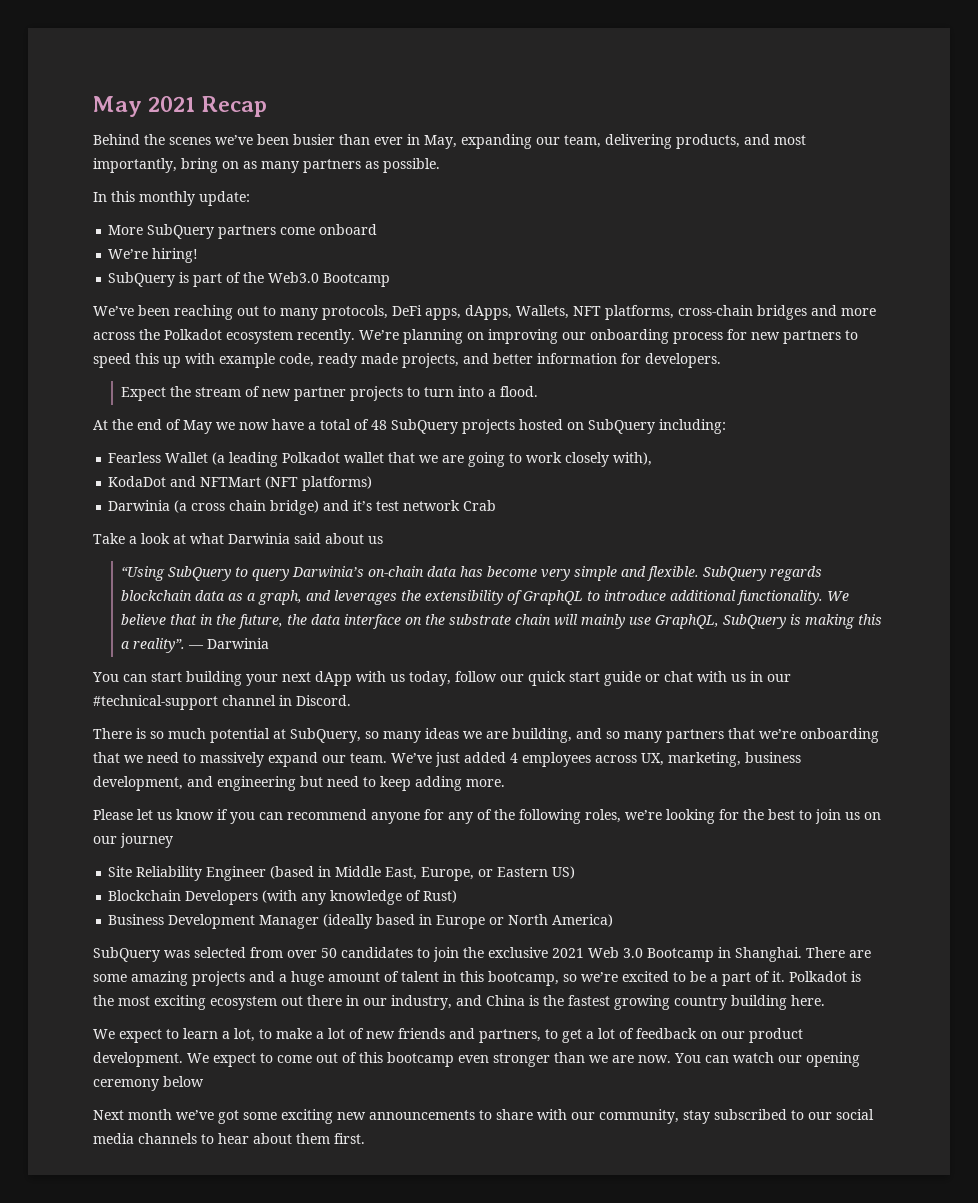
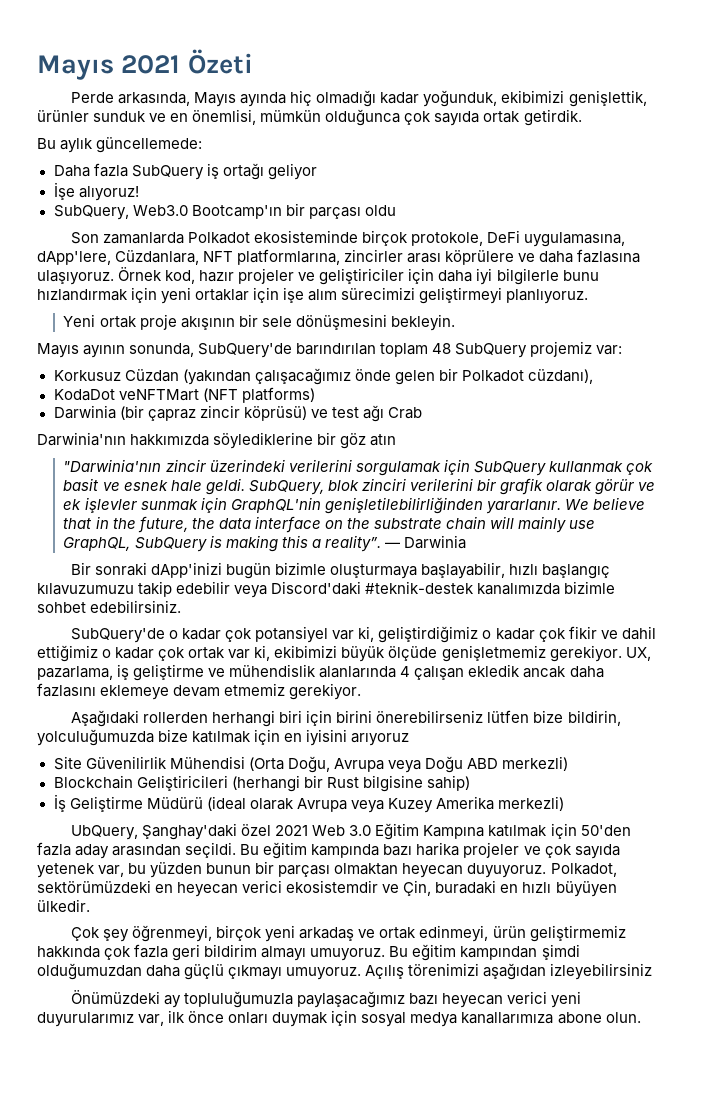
[93,96,268,117] [93,134,806,149] [93,158,440,173] [93,191,250,206] [108,224,378,239] [108,248,199,263] [108,272,391,287] [93,305,876,320] [93,329,858,344] [93,353,721,368] [120,386,538,401] [93,419,726,434] [108,452,653,467] May 2021 Recap // Behind the scenes we’ve been busier than ever in May, expanding our team, delivering products, and most importantly, bring on as many partners as possible. // In this monthly update: // More SubQuery partners come onboard // We’re hiring! // SubQuery is part of the Web3.0 Bootcamp // We’ve been reaching out to many protocols, DeFi apps, dApps, Wallets, NFT platforms, cross-chain bridges and more across the Polkadot ecosystem recently. We’re planning on improving our onboarding process for new partners to speed this up with example code, ready made projects, and better information for developers. // Expect the stream of new partner projects to turn into a flood. // At the end of May we now have a total of 48 SubQuery projects hosted on SubQuery including: // Fearless Wallet (a leading Polkadot wallet that we are going to work closely with), -> [37,49,253,80] [71,90,647,107] [37,109,582,126] [37,137,203,153] [53,163,317,180] [53,182,139,201] [53,203,396,220] [71,230,626,247] [37,249,641,265] [37,267,599,285] [37,287,589,304] [63,314,455,331] [37,341,623,358] [53,368,593,385] Mayıs 2021 Özeti // Perde arkasında, Mayıs ayında hiç olmadığı kadar yoğunduk, ekibimizi genişlettik, ürünler sunduk ve en önemlisi, mümkün olduğunca çok sayıda ortak getirdik. // Bu aylık güncellemede: // Daha fazla SubQuery iş ortağı geliyor // İşe alıyoruz! // SubQuery, Web3.0 Bootcamp'ın bir parçası oldu // Son zamanlarda Polkadot ekosisteminde birçok protokole, DeFi uygulamasına, dApp'lere, Cüzdanlara, NFT platformlarına, zincirler arası köprülere ve daha fazlasına ulaşıyoruz. Örnek kod, hazır projeler ve geliştiriciler için daha iyi bilgilerle bunu hızlandırmak için yeni ortaklar için işe alım sürecimizi geliştirmeyi planlıyoruz. // Yeni ortak proje akışının bir sele dönüşmesini bekleyin. // Mayıs ayının sonunda, SubQuery'de barındırılan toplam 48 SubQuery projemiz var: // Korkusuz Cüzdan (yakından çalışacağımız önde gelen bir Polkadot cüzdanı),
[170,476,262,487] and NFTMart -> [118,389,199,401] veNFTMart
[174,500,497,515] [93,533,383,544] [120,566,822,581] [120,590,823,605] (a cross chain bridge) and it’s test network Crab // Take a look at what Darwinia said about us // “Using SubQuery to query Darwinia’s on-chain data has become very simple and flexible. SubQuery regards blockchain data as a graph, and leverages the extensibility of GraphQL to introduce additional functionality. -> [119,405,422,422] [37,432,397,449] [63,459,653,476] [63,478,656,495] [63,497,561,514] (bir çapraz zincir köprüsü) ve test ağı Crab // Darwinia'nın hakkımızda söylediklerine bir göz atın // "Darwinia'nın zincir üzerindeki verilerini sorgulamak için SubQuery kullanmak çok basit ve esnek hale geldi. SubQuery, blok zinciri verilerini bir grafik olarak görür ve ek işlevler sunmak için GraphQL'nin genişletilebilirliğinden yararlanır.
[92,671,791,686] [93,695,351,710] [93,728,879,743] [93,752,801,767] [93,776,505,791] [93,809,881,824] [93,833,173,848] [108,866,576,881] [108,890,458,905] [108,914,614,929] [93,947,871,962] [93,971,861,986] [93,995,825,1010] [93,1028,803,1043] [93,1052,860,1067] [93,1076,204,1091] [93,1109,874,1124] [93,1133,365,1144] You can start building your next dApp with us today, follow our quick start guide or chat with us in our #technical-support channel in Discord. // There is so much potential at SubQuery, so many ideas we are building, and so many partners that we’re onboarding that we need to massively expand our team. We’ve just added 4 employees across UX, marketing, business development, and engineering but need to keep adding more. // Please let us know if you can recommend anyone for any of the following roles, we’re looking for the best to join us on our journey // Site Reliability Engineer (based in Middle East, Europe, or Eastern US) // Blockchain Developers (with any knowledge of Rust) // Business Development Manager (ideally based in Europe or North America) // SubQuery was selected from over 50 candidates to join the exclusive 2021 Web 3.0 Bootcamp in Shanghai. There are some amazing projects and a huge amount of talent in this bootcamp, so we’re excited to be a part of it. Polkadot is the most exciting ecosystem out there in our industry, and China is the fastest growing country building here. // We expect to learn a lot, to make a lot of new friends and partners, to get a lot of feedback on our product development. We expect to come out of this bootcamp even stronger than we are now. You can watch our opening ceremony below // Next month we’ve got some exciting new announcements to share with our community, stay subscribed to our social media channels to hear about them first. -> [71,562,611,579] [37,581,616,598] [37,600,182,613] [71,626,656,643] [37,645,651,662] [37,664,604,681] [37,683,362,700] [71,710,621,727] [37,729,410,746] [53,756,568,773] [53,775,470,792] [53,794,564,813] [71,823,631,840] [37,842,620,859] [37,861,617,878] [37,880,617,897] [37,899,90,912] [71,925,626,942] [37,944,580,961] [37,963,653,980] [71,990,582,1008] [37,1010,641,1027] Bir sonraki dApp'inizi bugün bizimle oluşturmaya başlayabilir, hızlı başlangıç kılavuzumuzu takip edebilir veya Discord'daki #teknik-destek kanalımızda bizimle sohbet edebilirsiniz. // SubQuery'de o kadar çok potansiyel var ki, geliştirdiğimiz o kadar çok fikir ve dahil ettiğimiz o kadar çok ortak var ki, ekibimizi büyük ölçüde genişletmemiz gerekiyor. UX, pazarlama, iş geliştirme ve mühendislik alanlarında 4 çalışan ekledik ancak daha fazlasını eklemeye devam etmemiz gerekiyor. // Aşağıdaki rollerden herhangi biri için birini önerebilirseniz lütfen bize bildirin, yolculuğumuzda bize katılmak için en iyisini arıyoruz // Site Güvenilirlik Mühendisi (Orta Doğu, Avrupa veya Doğu ABD merkezli) // Blockchain Geliştiricileri (herhangi bir Rust bilgisine sahip) // İş Geliştirme Müdürü (ideal olarak Avrupa veya Kuzey Amerika merkezli) // UbQuery, Şanghay'daki özel 2021 Web 3.0 Eğitim Kampına katılmak için 50'den fazla aday arasından seçildi. Bu eğitim kampında bazı harika projeler ve çok sayıda yetenek var, bu yüzden bunun bir parçası olmaktan heyecan duyuyoruz. Polkadot, sektörümüzdeki en heyecan verici ekosistemdir ve Çin, buradaki en hızlı büyüyen ülkedir. // Çok şey öğrenmeyi, birçok yeni arkadaş ve ortak edinmeyi, ürün geliştirmemiz hakkında çok fazla geri bildirim almayı umuyoruz. Bu eğitim kampından şimdi olduğumuzdan daha güçlü çıkmayı umuyoruz. Açılış törenimizi aşağıdan izleyebilirsiniz // Önümüzdeki ay topluluğumuzla paylaşacağımız bazı heyecan verici yeni duyurularımız var, ilk önce onları duymak için sosyal medya kanallarımıza abone olun.

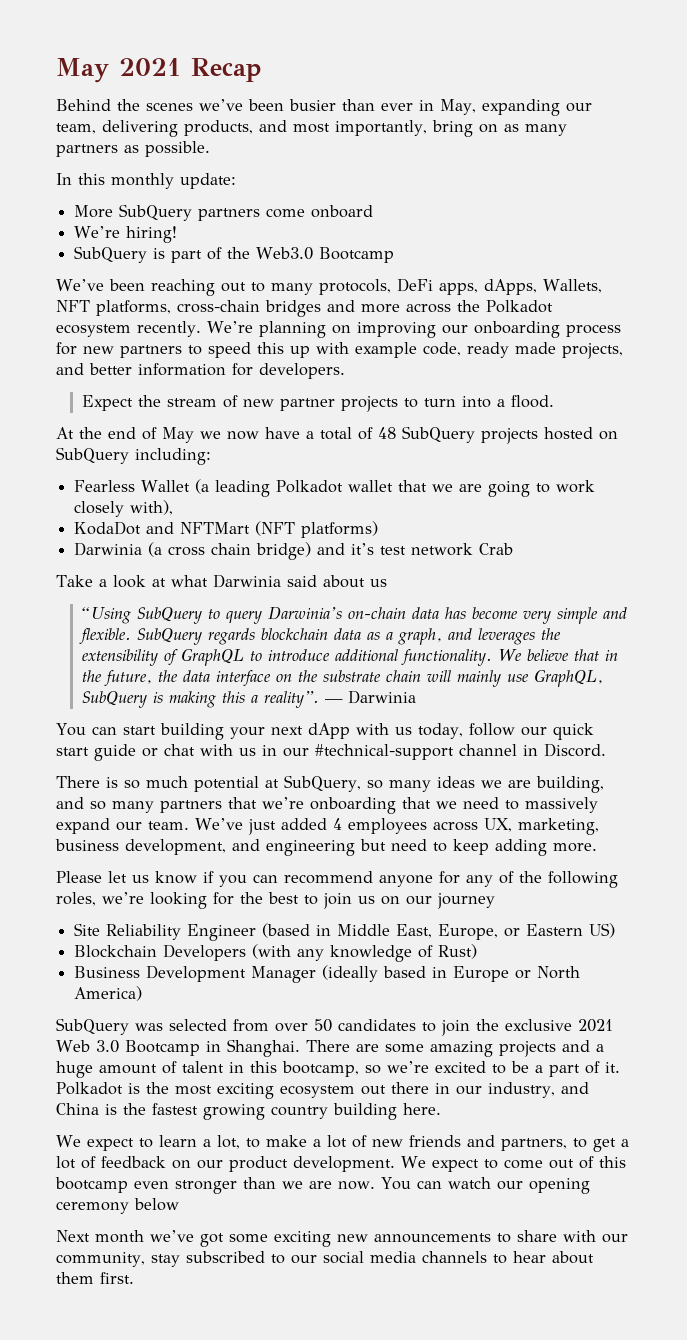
[37,49,253,80] [71,90,647,107] [37,109,582,126] [37,137,203,153] [53,163,317,180] [53,182,139,201] [53,203,396,220] [71,230,626,247] [37,249,641,265] [37,267,599,285] [37,287,589,304] [63,314,455,331] [37,341,623,358] [53,368,593,385] Mayıs 2021 Özeti // Perde arkasında, Mayıs ayında hiç olmadığı kadar yoğunduk, ekibimizi genişlettik, ürünler sunduk ve en önemlisi, mümkün olduğunca çok sayıda ortak getirdik. // Bu aylık güncellemede: // Daha fazla SubQuery iş ortağı geliyor // İşe alıyoruz! // SubQuery, Web3.0 Bootcamp'ın bir parçası oldu // Son zamanlarda Polkadot ekosisteminde birçok protokole, DeFi uygulamasına, dApp'lere, Cüzdanlara, NFT platformlarına, zincirler arası köprülere ve daha fazlasına ulaşıyoruz. Örnek kod, hazır projeler ve geliştiriciler için daha iyi bilgilerle bunu hızlandırmak için yeni ortaklar için işe alım sürecimizi geliştirmeyi planlıyoruz. // Yeni ortak proje akışının bir sele dönüşmesini bekleyin. // Mayıs ayının sonunda, SubQuery'de barındırılan toplam 48 SubQuery projemiz var: // Korkusuz Cüzdan (yakından çalışacağımız önde gelen bir Polkadot cüzdanı), -> [56,58,262,83] [56,99,592,116] [56,120,567,137] [56,141,210,157] [56,173,236,189] [74,204,374,221] [74,226,178,243] [74,246,395,263] [56,278,602,296] [56,300,553,317] [56,321,621,338] [56,342,623,359] [56,363,345,379] [81,395,554,412] [56,426,618,444] [56,447,211,465] [74,479,596,497] [74,500,174,517] May 2021 Recap // Behind the scenes we’ve been busier than ever in May, expanding our team, delivering products, and most importantly, bring on as many partners as possible. // In this monthly update: // More SubQuery partners come onboard // We’re hiring! // SubQuery is part of the Web3.0 Bootcamp // We’ve been reaching out to many protocols, DeFi apps, dApps, Wallets, NFT platforms, cross-chain bridges and more across the Polkadot ecosystem recently. We’re planning on improving our onboarding process for new partners to speed this up with example code, ready made projects, and better information for developers. // Expect the stream of new partner projects to turn into a flood. // At the end of May we now have a total of 48 SubQuery projects hosted on SubQuery including: // Fearless Wallet (a leading Polkadot wallet that we are going to work closely with),
[118,389,199,401] veNFTMart -> [146,522,251,534] and NFTMart
[119,405,422,422] [37,432,397,449] [63,459,653,476] [63,478,656,495] [63,497,561,514] (bir çapraz zincir köprüsü) ve test ağı Crab // Darwinia'nın hakkımızda söylediklerine bir göz atın // "Darwinia'nın zincir üzerindeki verilerini sorgulamak için SubQuery kullanmak çok basit ve esnek hale geldi. SubQuery, blok zinciri verilerini bir grafik olarak görür ve ek işlevler sunmak için GraphQL'nin genişletilebilirliğinden yararlanır. -> [148,542,514,560] [56,574,387,588] [81,606,627,624] [78,628,561,645] [81,648,492,666] (a cross chain bridge) and it’s test network Crab // Take a look at what Darwinia said about us // “Using SubQuery to query Darwinia’s on-chain data has become very simple and flexible. SubQuery regards blockchain data as a graph, and leverages the extensibility of GraphQL to introduce additional functionality.
[71,562,611,579] [37,581,616,598] [37,600,182,613] [71,626,656,643] [37,645,651,662] [37,664,604,681] [37,683,362,700] [71,710,621,727] [37,729,410,746] [53,756,568,773] [53,775,470,792] [53,794,564,813] [71,823,631,840] [37,842,620,859] [37,861,617,878] [37,880,617,897] [37,899,90,912] [71,925,626,942] [37,944,580,961] [37,963,653,980] [71,990,582,1008] [37,1010,641,1027] Bir sonraki dApp'inizi bugün bizimle oluşturmaya başlayabilir, hızlı başlangıç kılavuzumuzu takip edebilir veya Discord'daki #teknik-destek kanalımızda bizimle sohbet edebilirsiniz. // SubQuery'de o kadar çok potansiyel var ki, geliştirdiğimiz o kadar çok fikir ve dahil ettiğimiz o kadar çok ortak var ki, ekibimizi büyük ölçüde genişletmemiz gerekiyor. UX, pazarlama, iş geliştirme ve mühendislik alanlarında 4 çalışan ekledik ancak daha fazlasını eklemeye devam etmemiz gerekiyor. // Aşağıdaki rollerden herhangi biri için birini önerebilirseniz lütfen bize bildirin, yolculuğumuzda bize katılmak için en iyisini arıyoruz // Site Güvenilirlik Mühendisi (Orta Doğu, Avrupa veya Doğu ABD merkezli) // Blockchain Geliştiricileri (herhangi bir Rust bilgisine sahip) // İş Geliştirme Müdürü (ideal olarak Avrupa veya Kuzey Amerika merkezli) // UbQuery, Şanghay'daki özel 2021 Web 3.0 Eğitim Kampına katılmak için 50'den fazla aday arasından seçildi. Bu eğitim kampında bazı harika projeler ve çok sayıda yetenek var, bu yüzden bunun bir parçası olmaktan heyecan duyuyoruz. Polkadot, sektörümüzdeki en heyecan verici ekosistemdir ve Çin, buradaki en hızlı büyüyen ülkedir. // Çok şey öğrenmeyi, birçok yeni arkadaş ve ortak edinmeyi, ürün geliştirmemiz hakkında çok fazla geri bildirim almayı umuyoruz. Bu eğitim kampından şimdi olduğumuzdan daha güçlü çıkmayı umuyoruz. Açılış törenimizi aşağıdan izleyebilirsiniz // Önümüzdeki ay topluluğumuzla paylaşacağımız bazı heyecan verici yeni duyurularımız var, ilk önce onları duymak için sosyal medya kanallarımıza abone olun. -> [56,723,594,740] [56,743,606,761] [56,775,604,793] [56,797,598,814] [56,818,599,835] [55,839,597,856] [56,871,618,888] [56,892,495,909] [74,923,616,941] [74,944,478,962] [74,965,581,983] [74,986,143,1001] [56,1018,613,1036] [56,1039,604,1057] [56,1061,620,1078] [56,1082,589,1099] [56,1103,441,1120] [56,1135,629,1152] [56,1156,626,1172] [55,1177,590,1194] [56,1198,179,1214] [56,1230,628,1247] [56,1251,594,1267] [56,1272,134,1284] You can start building your next dApp with us today, follow our quick start guide or chat with us in our #technical-support channel in Discord. // There is so much potential at SubQuery, so many ideas we are building, and so many partners that we’re onboarding that we need to massively expand our team. We’ve just added 4 employees across UX, marketing, business development, and engineering but need to keep adding more. // Please let us know if you can recommend anyone for any of the following roles, we’re looking for the best to join us on our journey // Site Reliability Engineer (based in Middle East, Europe, or Eastern US) // Blockchain Developers (with any knowledge of Rust) // Business Development Manager (ideally based in Europe or North America) // SubQuery was selected from over 50 candidates to join the exclusive 2021 Web 3.0 Bootcamp in Shanghai. There are some amazing projects and a huge amount of talent in this bootcamp, so we’re excited to be a part of it. Polkadot is the most exciting ecosystem out there in our industry, and China is the fastest growing country building here. // We expect to learn a lot, to make a lot of new friends and partners, to get a lot of feedback on our product development. We expect to come out of this bootcamp even stronger than we are now. You can watch our opening ceremony below // Next month we’ve got some exciting new announcements to share with our community, stay subscribed to our social media channels to hear about them first.

